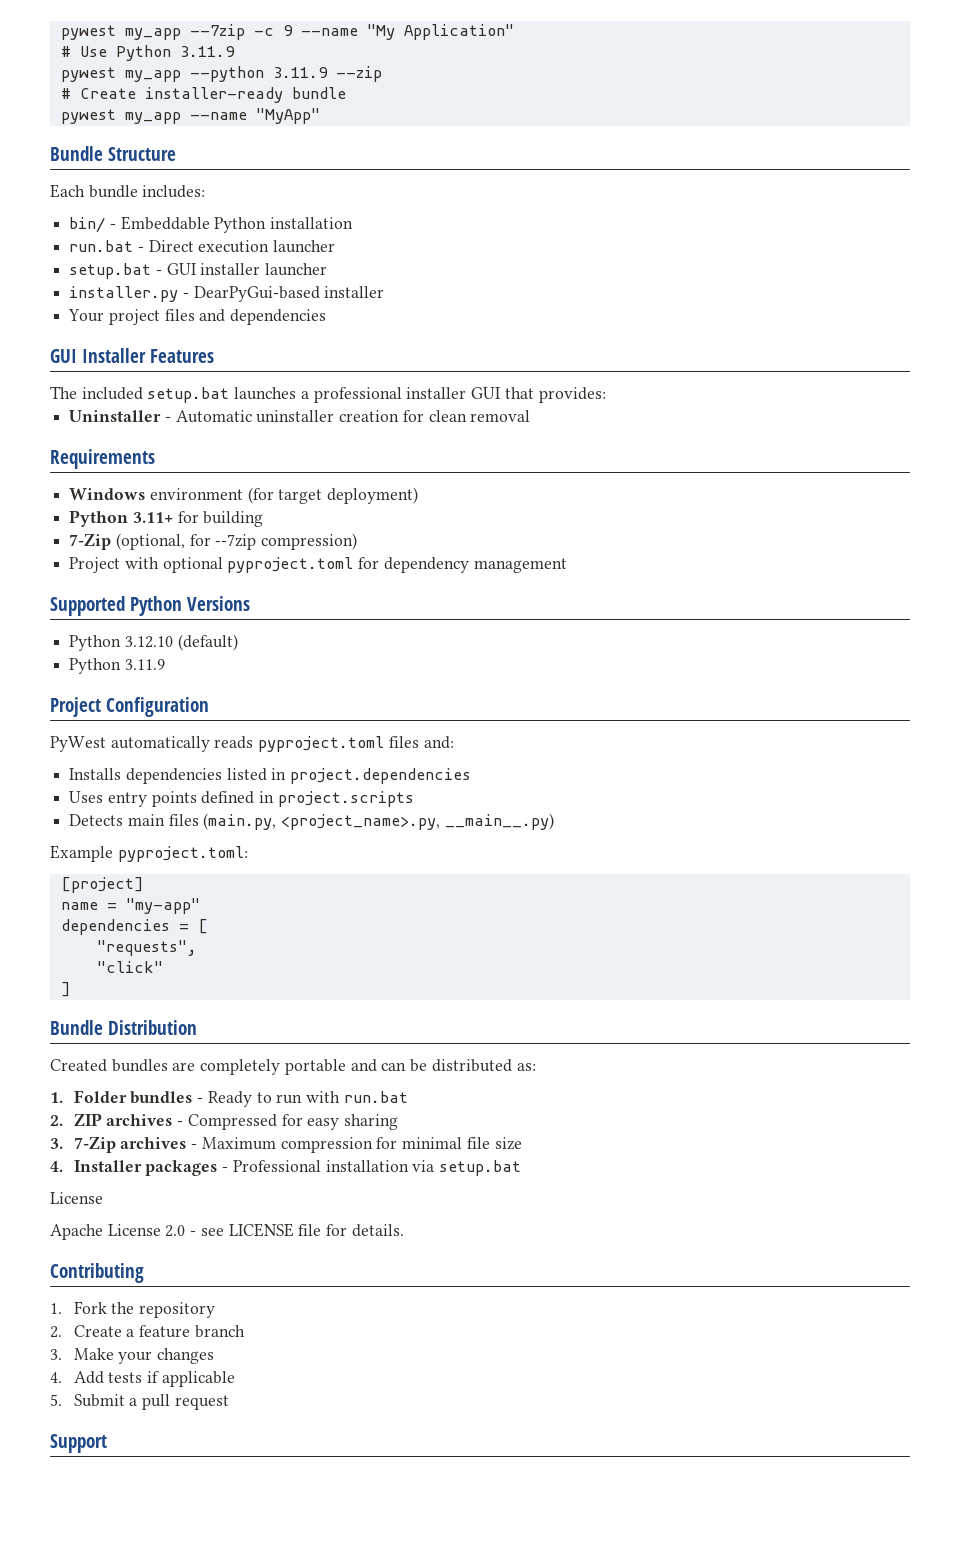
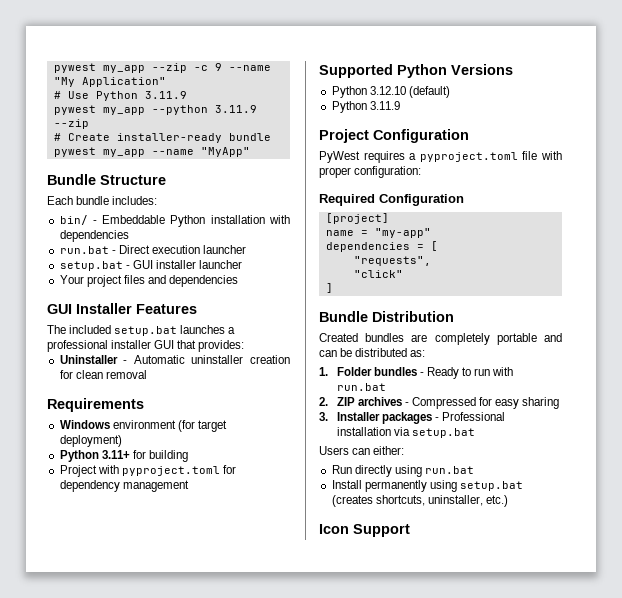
[60,24,245,40] pywest my_app --7zip -> [53,63,187,73] pywest my_app --zip
(354, 223) none -> [269,215,290,224] [59,230,129,242] with dependencies
[69,286,385,302] // installer.py - DearPyGui-based installer -> (243, 264) none
[69,533,358,550] // 7-Zip (optional, for --7zip compression) -> (188, 456) none
[162,557,223,573] optional -> (119, 469) none
[110,736,454,752] [69,768,472,784] [69,791,414,807] [69,813,554,830] [50,845,248,862] automatically reads pyproject.toml files and: // Installs dependencies listed in project.dependencies // Uses entry points defined in project.scripts // Detects main files (main.py, <project_name>.py, __main__.py) // Example pyproject.toml: -> [363,151,562,163] [319,166,422,178] [319,194,464,206] requires a pyproject.toml file with proper configuration: // Required Configuration
[73,1136,522,1153] [50,1161,63,1172] 7-Zip archives - Maximum compression for minimal file size // 4. -> (328, 416) none
[50,1192,103,1204] [50,1223,404,1240] [50,1263,144,1283] [50,1301,216,1318] [50,1325,245,1338] [50,1348,215,1364] [50,1371,235,1387] [50,1394,229,1410] License // Apache License 2.0 - see LICENSE file for details. // Contributing // 1. Fork the repository // 2. Create a feature branch // 3. Make your changes // 4. Add tests if applicable // 5. Submit a pull request // -> [319,446,405,455] [331,465,474,477] [331,480,523,492] [331,495,508,507] [319,524,349,534] Users can either: // Run directly using run.bat // Install permanently using setup.bat (creates shortcuts, uninstaller, etc.) // Icon

